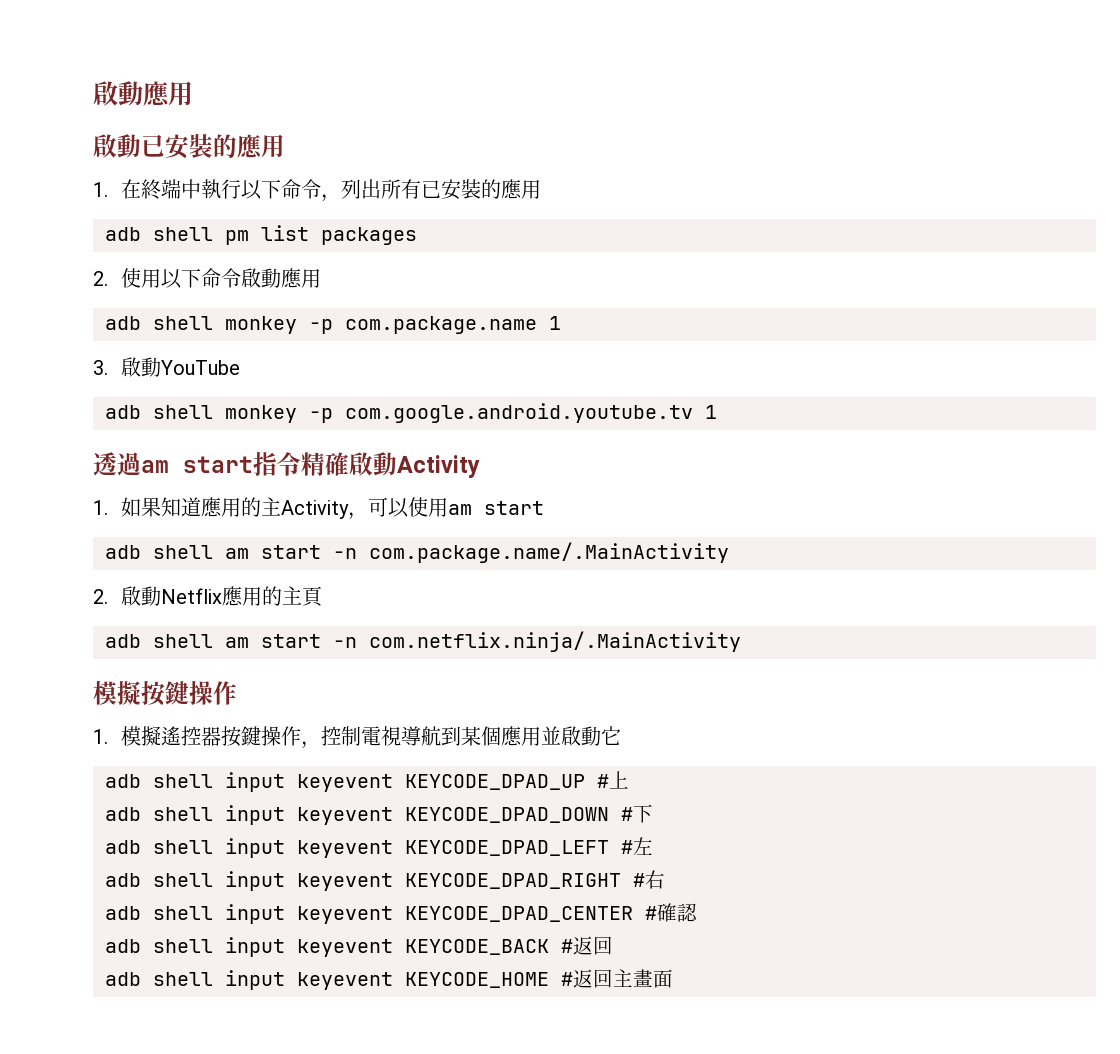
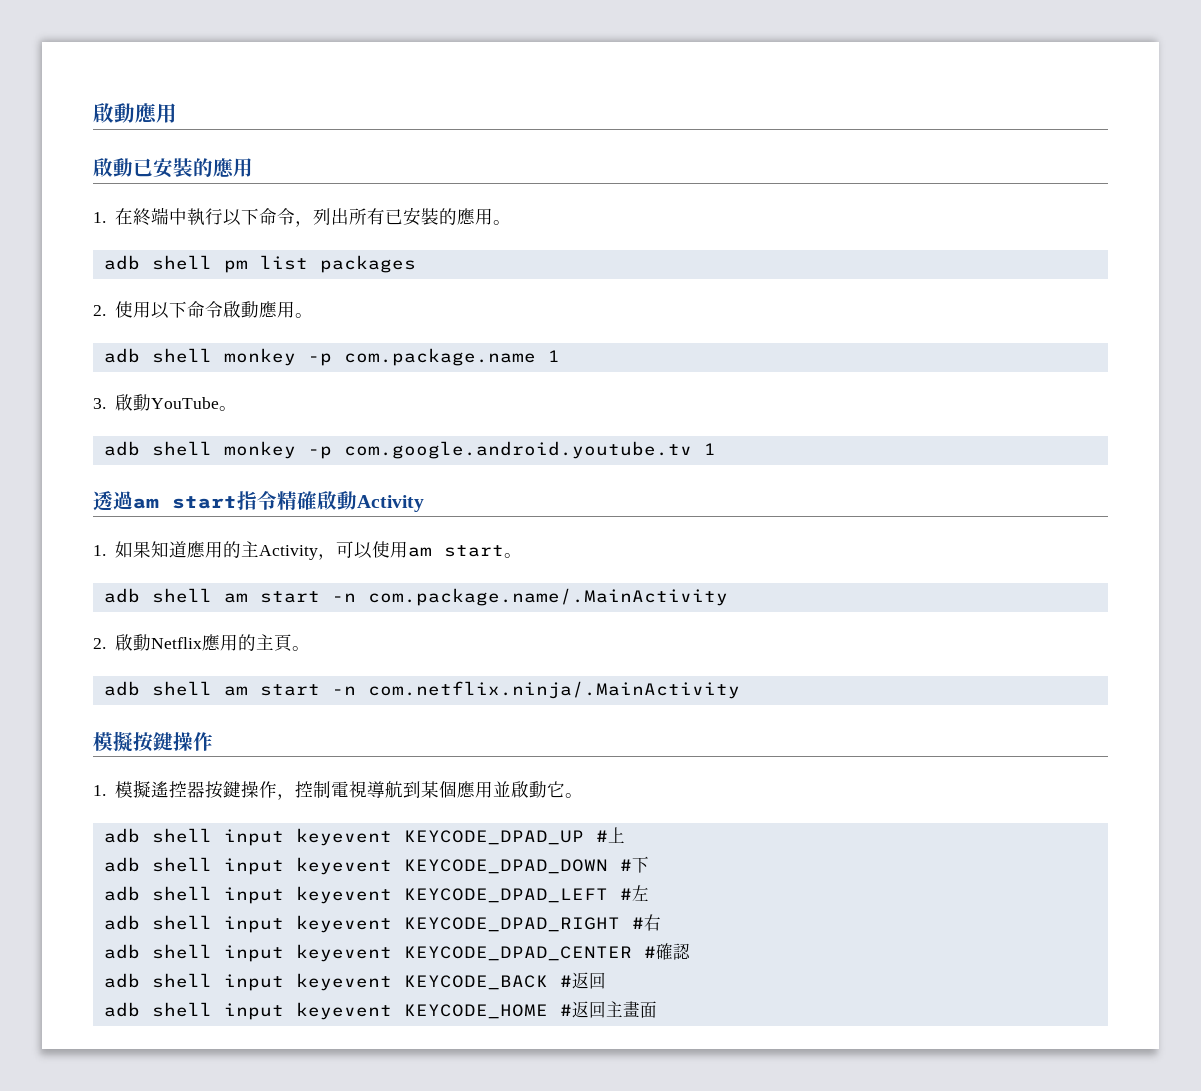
(541, 189) none -> [492,220,511,225] 。
(321, 278) none -> [294,313,313,318] 。
(240, 367) none -> [218,406,237,411] 。
(544, 508) none -> [503,553,522,558] 。
(323, 596) none -> [291,646,310,651] 。
(621, 735) none -> [564,793,583,798] 。

